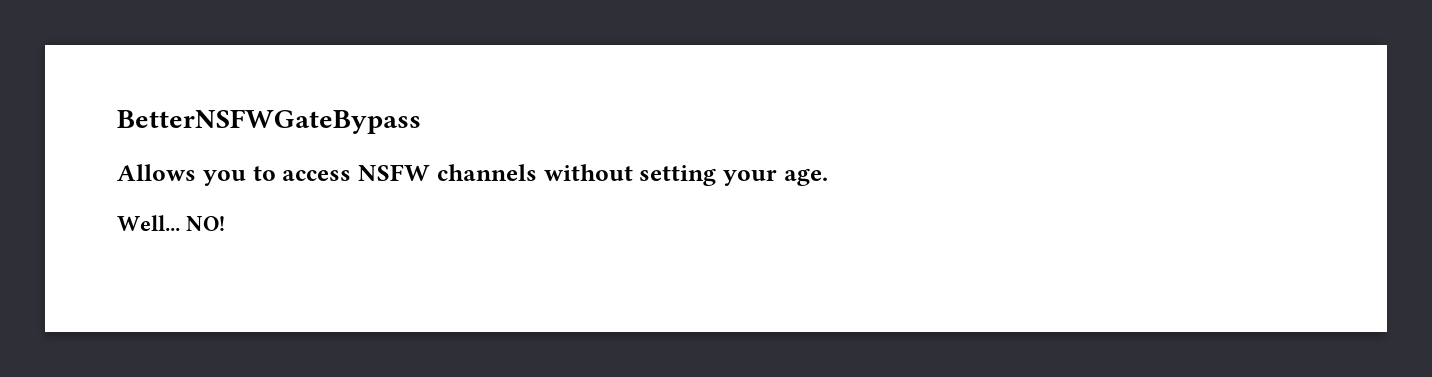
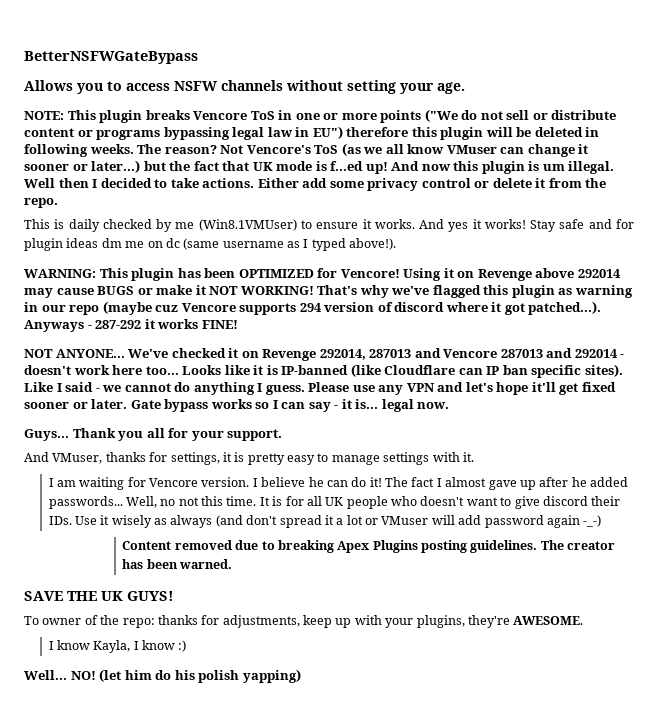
[117,215,226,231] Well... NO! -> [24,109,617,123] [24,126,600,140] [24,143,589,157] [24,160,615,174] [24,178,607,191] [24,198,58,208] [24,219,634,232] [24,238,397,251] [24,268,621,281] [24,285,633,298] [24,301,602,315] [24,319,238,332] [24,348,625,361] [24,364,623,378] [24,382,616,395] [24,399,450,412] [24,428,283,441] [24,452,474,465] [48,477,629,490] [48,496,621,509] [48,515,602,528] [122,540,616,553] [122,559,233,569] [24,591,174,601] [24,615,584,628] [48,640,187,653] [24,669,301,683] NOTE: This plugin breaks Vencore ToS in one or more points ("We do not sell or distribute content or programs bypassing legal law in EU") therefore this plugin will be deleted in following weeks. The reason? Not Vencore's ToS (as we all know VMuser can change it sooner or later...) but the fact that UK mode is f...ed up! And now this plugin is um illegal. Well then I decided to take actions. Either add some privacy control or delete it from the repo. // This is daily checked by me (Win8.1VMUser) to ensure it works. And yes it works! Stay safe and for plugin ideas dm me on dc (same username as I typed above!). // WARNING: This plugin has been OPTIMIZED for Vencore! Using it on Revenge above 292014 may cause BUGS or make it NOT WORKING! That's why we've flagged this plugin as warning in our repo (maybe cuz Vencore supports 294 version of discord where it got patched...). Anyways - 287-292 it works FINE! // NOT ANYONE... We've checked it on Revenge 292014, 287013 and Vencore 287013 and 292014 - doesn't work here too... Looks like it is IP-banned (like Cloudflare can IP ban specific sites). Like I said - we cannot do anything I guess. Please use any VPN and let's hope it'll get fixed sooner or later. Gate bypass works so I can say - it is... legal now. // Guys... Thank you all for your support. // And VMuser, thanks for settings, it is pretty easy to manage settings with it. // I am waiting for Vencore version. I believe he can do it! The fact I almost gave up after he added passwords... Well, no not this time. It is for all UK people who doesn't want to give discord their IDs. Use it wisely as always (and don't spread it a lot or VMuser will add password again -_-) // Content removed due to breaking Apex Plugins posting guidelines. The creator has been warned. // SAVE THE UK GUYS! // To owner of the repo: thanks for adjustments, keep up with your plugins, they're AWESOME. // I know Kayla, I know :) // Well... NO! (let him do his polish yapping)

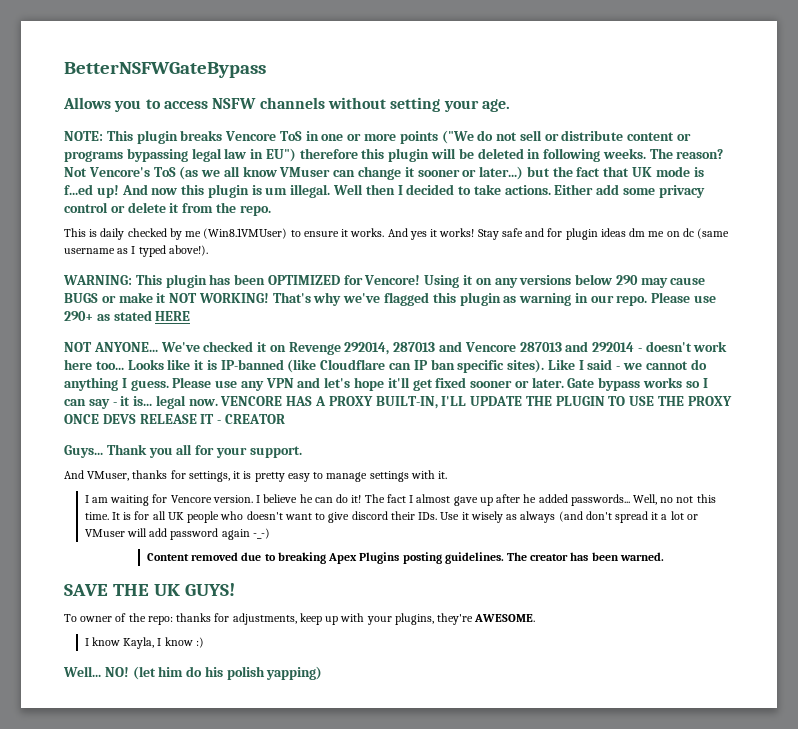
[477,268,621,281] Revenge above 292014 -> [494,274,638,288] any versions below 290
[69,301,602,315] [24,319,238,332] repo (maybe cuz Vencore supports 294 version of discord where it got patched...). Anyways - 287-292 it works FINE! -> [616,292,717,306] [64,310,191,321] repo. Please use 290+ as stated HERE
(450, 405) none -> [220,396,732,409] [64,414,285,424] VENCORE HAS A PROXY BUILT-IN, I'LL UPDATE THE PLUGIN TO USE THE PROXY ONCE DEVS RELEASE IT - CREATOR

